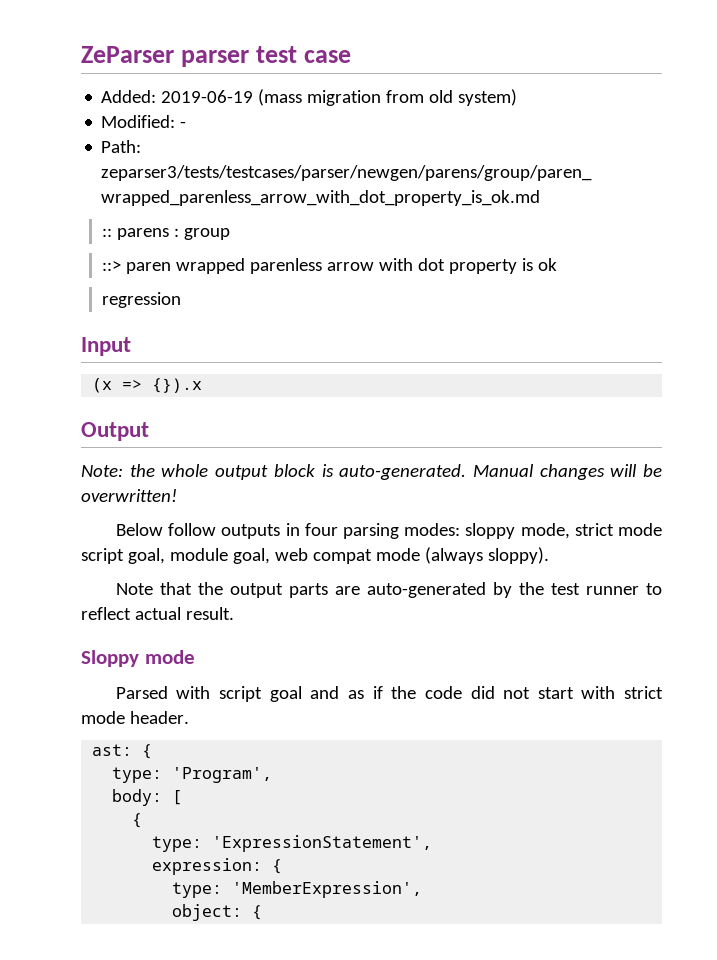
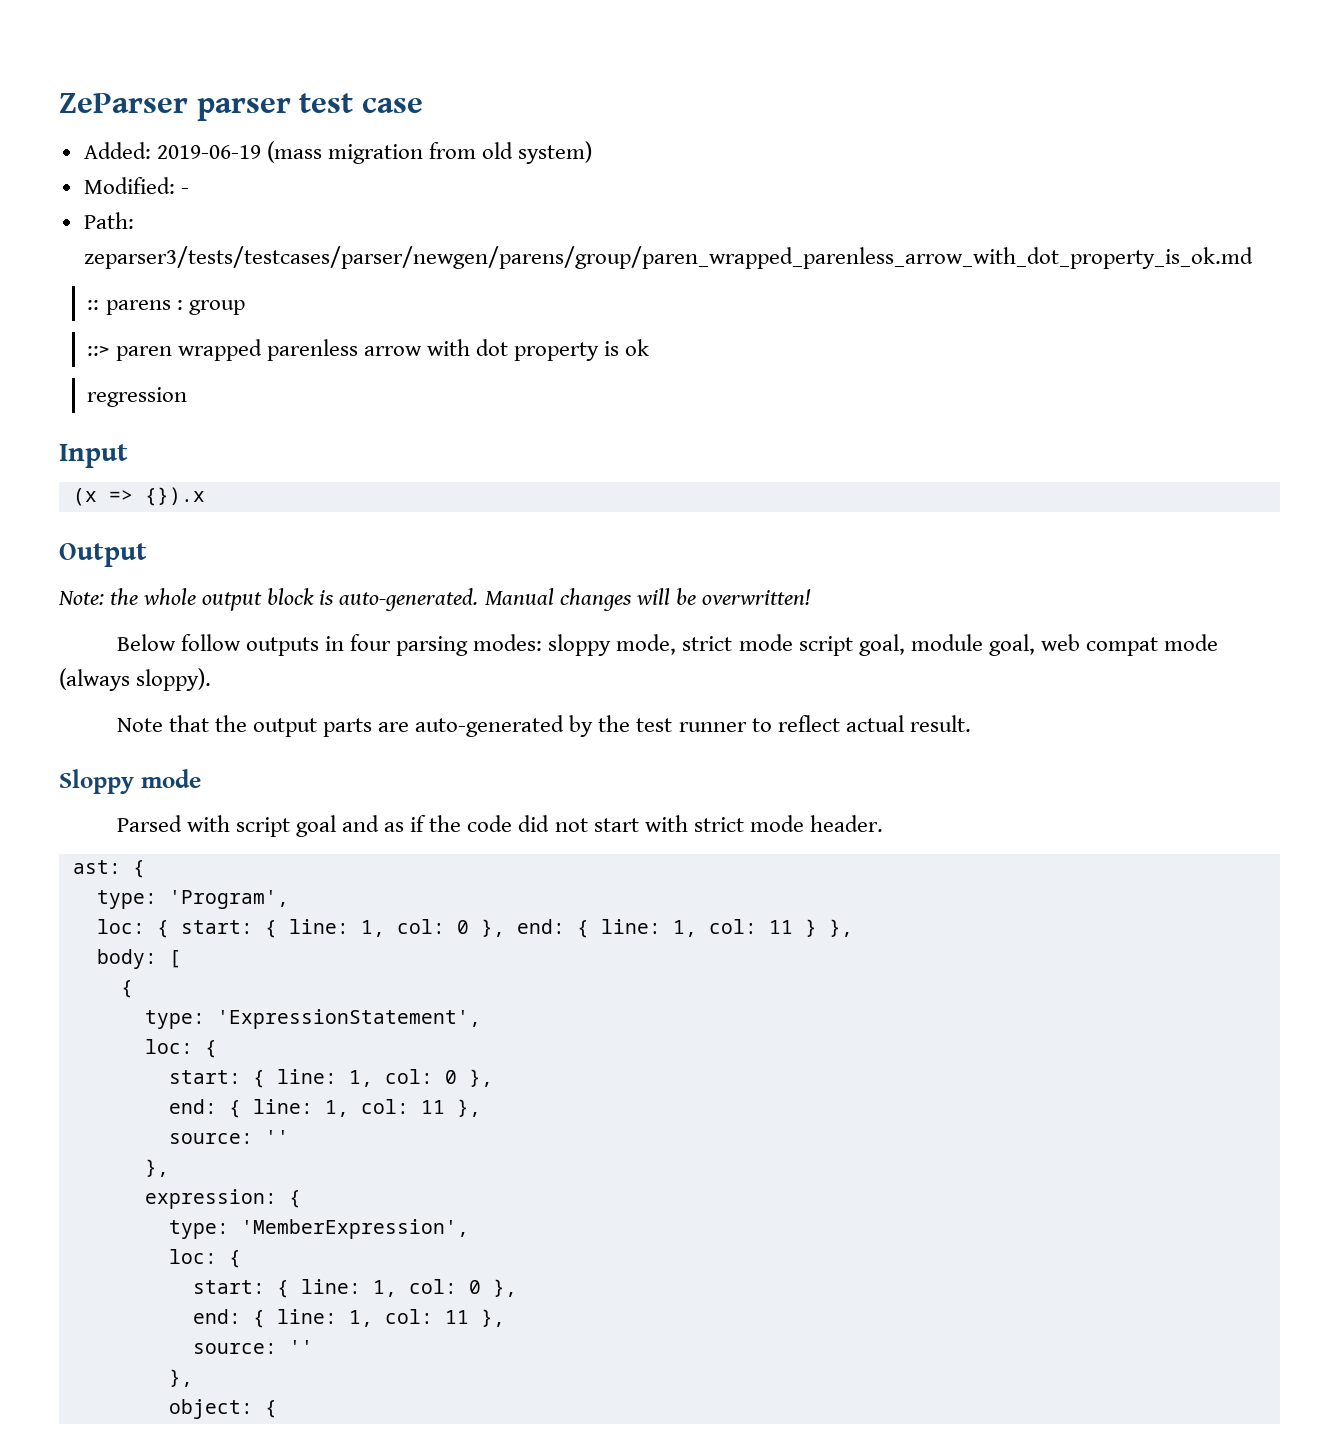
(273, 775) none -> [96,919,853,938] // loc: { start: { line: 1, col: 0 }, end: { line: 1, col: 11 } },
[152,858,283,875] [172,881,423,898] expression: { // type: 'MemberExpression', -> [144,1039,217,1058] [168,1069,493,1088] [168,1099,481,1118] [168,1130,289,1144] [144,1159,169,1177] [144,1189,301,1209] [168,1219,469,1239] [168,1249,241,1268] [192,1279,517,1298] [192,1309,505,1328] [192,1340,313,1354] [168,1369,193,1387] loc: { // start: { line: 1, col: 0 }, // end: { line: 1, col: 11 }, // source: '' // }, // expression: { // type: 'MemberExpression', // loc: { // start: { line: 1, col: 0 }, // end: { line: 1, col: 11 }, // source: '' // },

